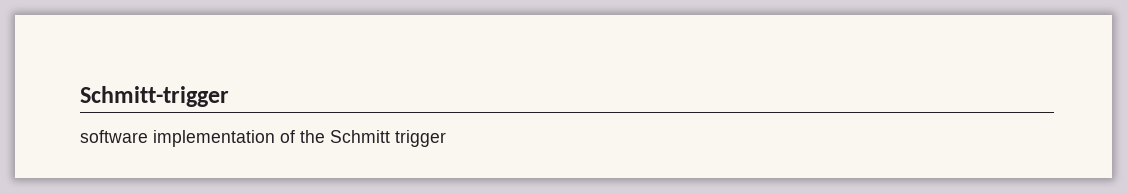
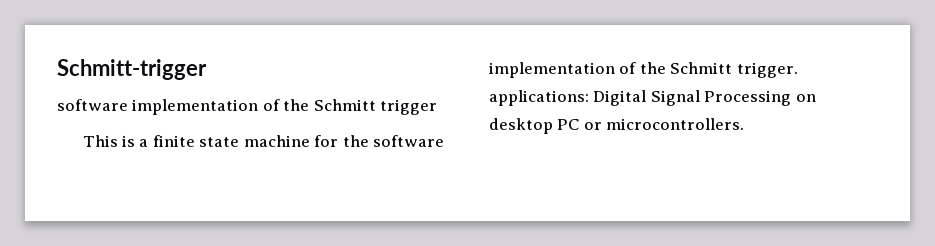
(446, 138) none -> [82,135,445,147] [489,62,798,78] [489,90,816,106] [489,118,745,134] // This is a finite state machine for the software implementation of the Schmitt trigger. applications: Digital Signal Processing on desktop PC or microcontrollers.

